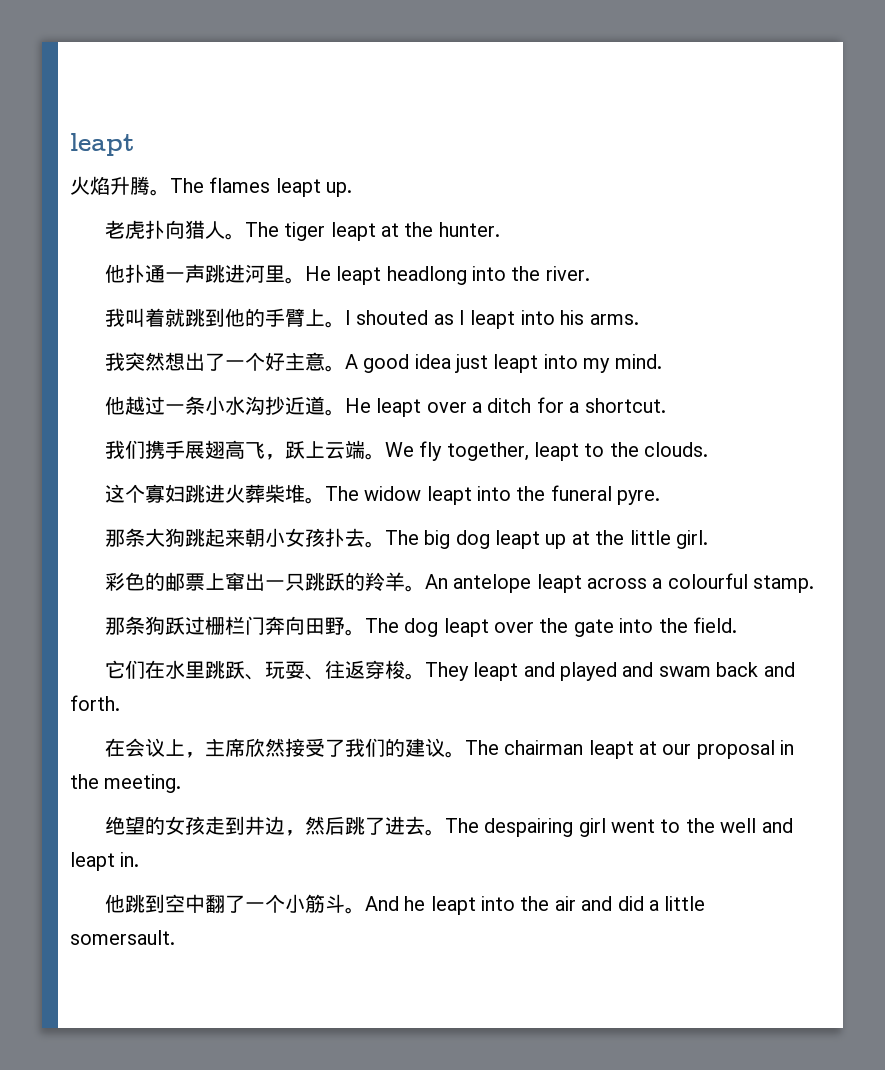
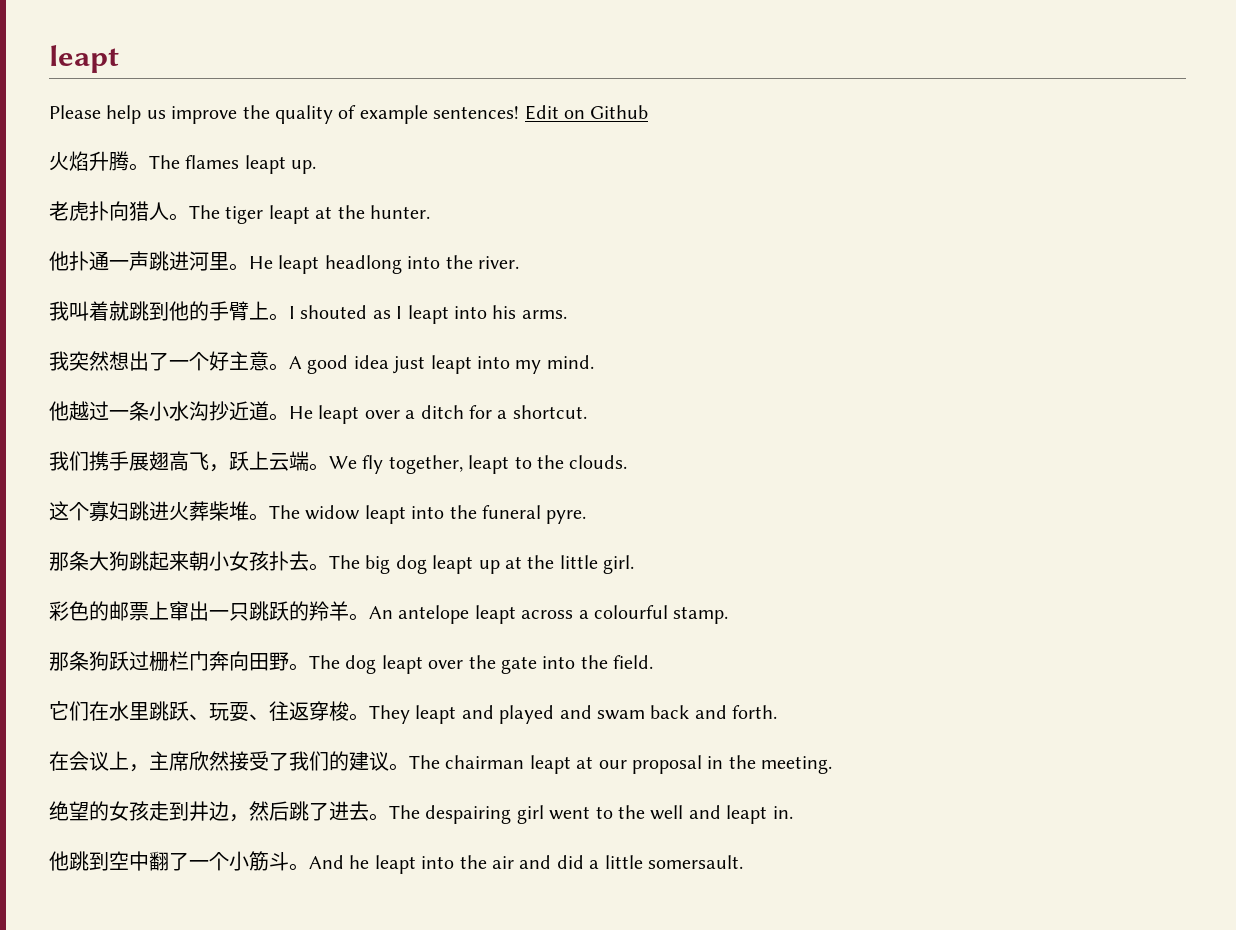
[70,133,135,156] leapt -> [49,45,119,73] [49,105,649,124] leapt // Please help us improve the quality of example sentences! Edit on Github

